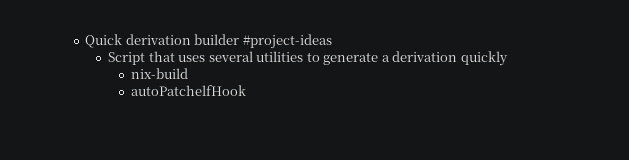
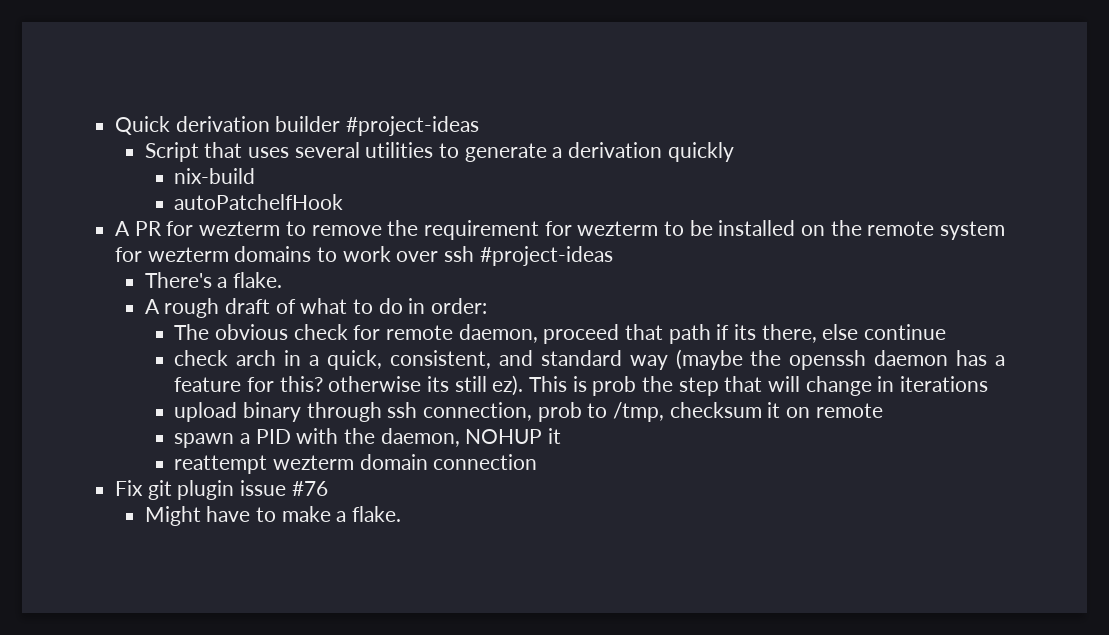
(246, 90) none -> [115,220,1005,240] [115,246,613,266] [144,272,283,288] [144,298,488,318] [174,324,947,344] [174,349,1005,370] [174,375,989,396] [174,402,883,422] [174,428,562,448] [174,454,538,474] [115,480,328,500] [144,506,402,526] // A PR for wezterm to remove the requirement for wezterm to be installed on the remote system for wezterm domains to work over ssh #project-ideas // There's a flake. // A rough draft of what to do in order: // The obvious check for remote daemon, proceed that path if its there, else continue // check arch in a quick, consistent, and standard way (maybe the openssh daemon has a feature for this? otherwise its still ez). This is prob the step that will change in iterations // upload binary through ssh connection, prob to /tmp, checksum it on remote // spawn a PID with the daemon, NOHUP it // reattempt wezterm domain connection // Fix git plugin issue #76 // Might have to make a flake.

